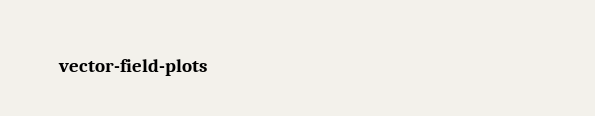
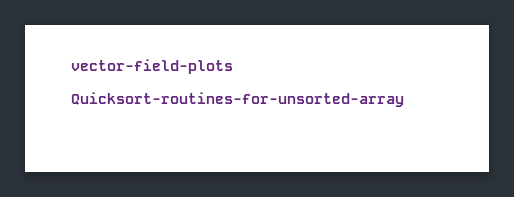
(207, 67) none -> [71,92,404,107] // Quicksort-routines-for-unsorted-array

